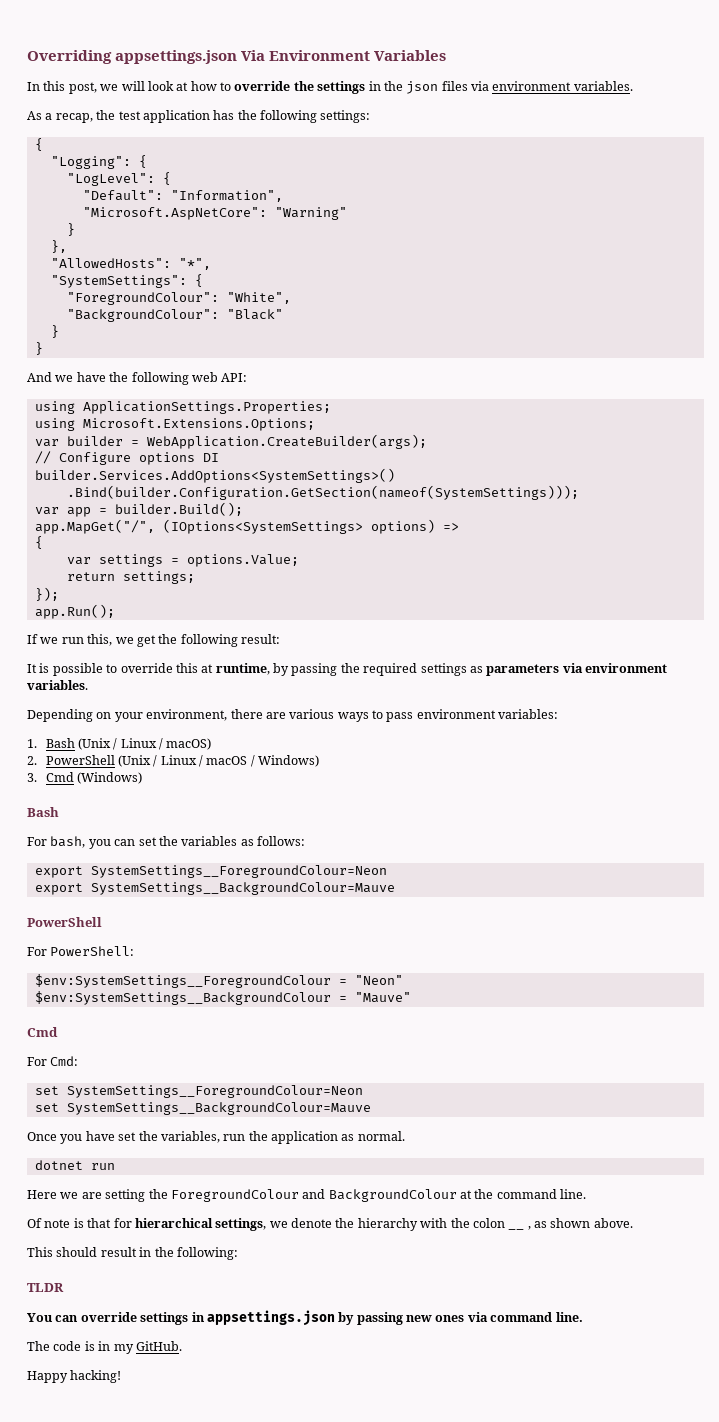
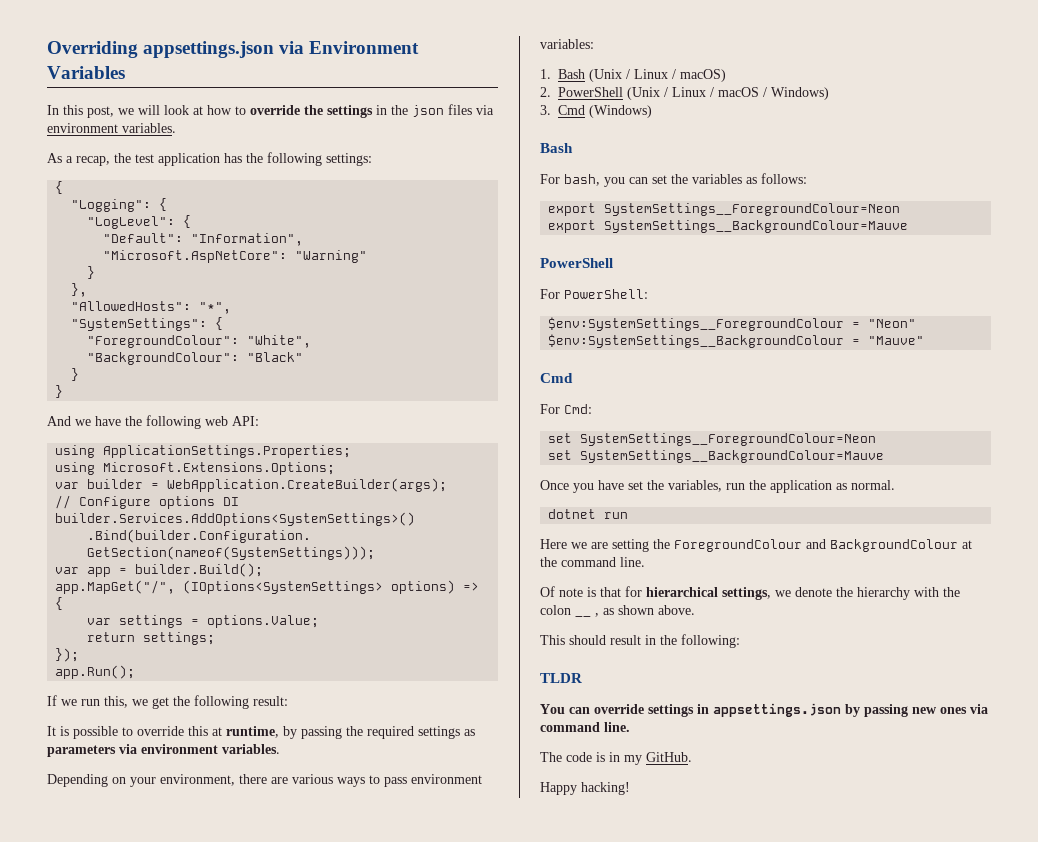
[241,50,266,61] Via -> [279,41,305,54] via

